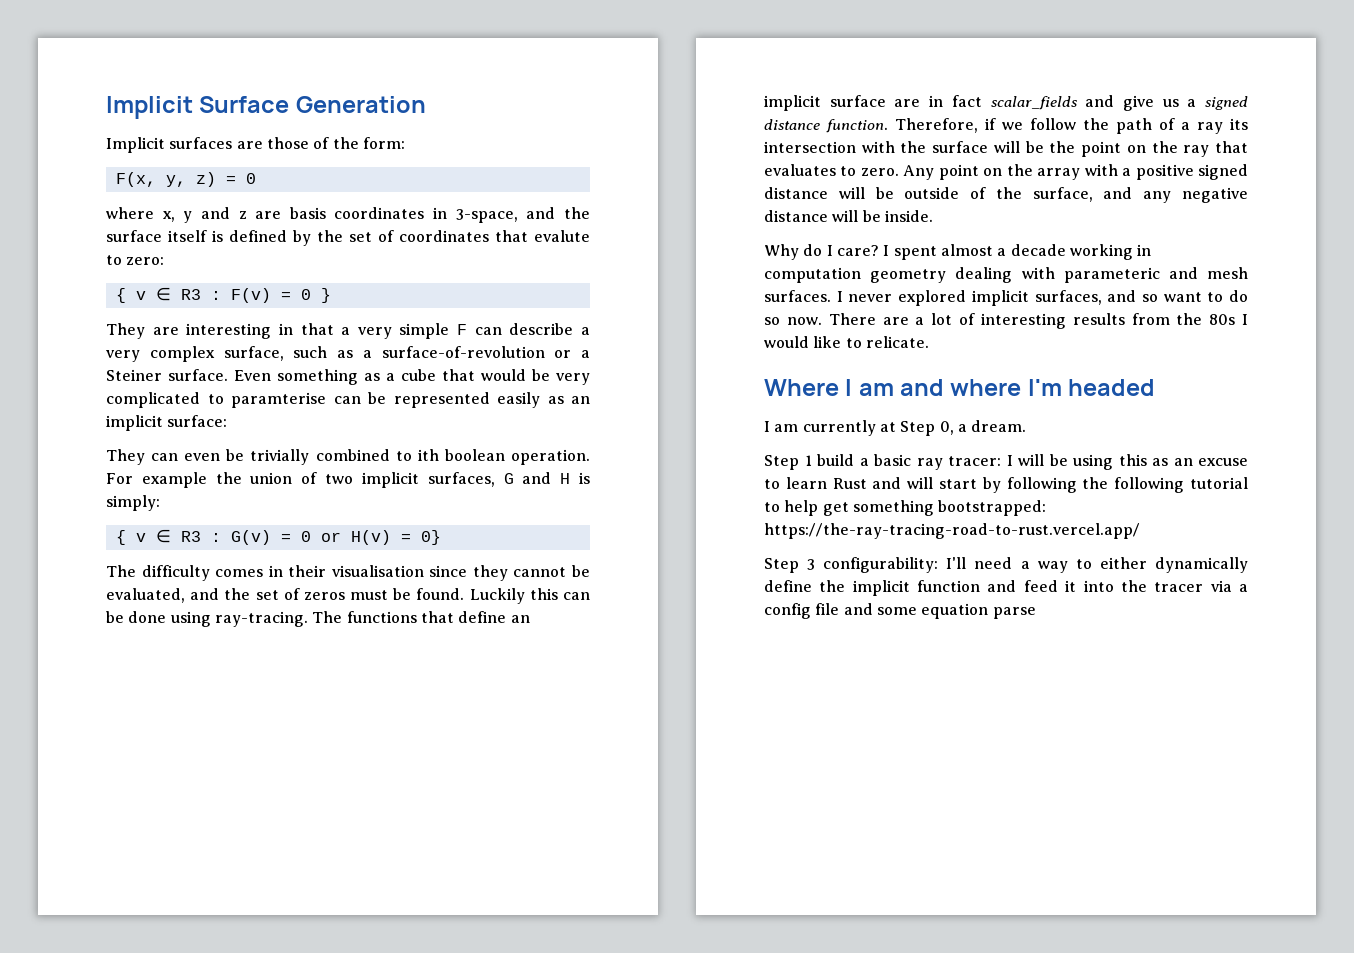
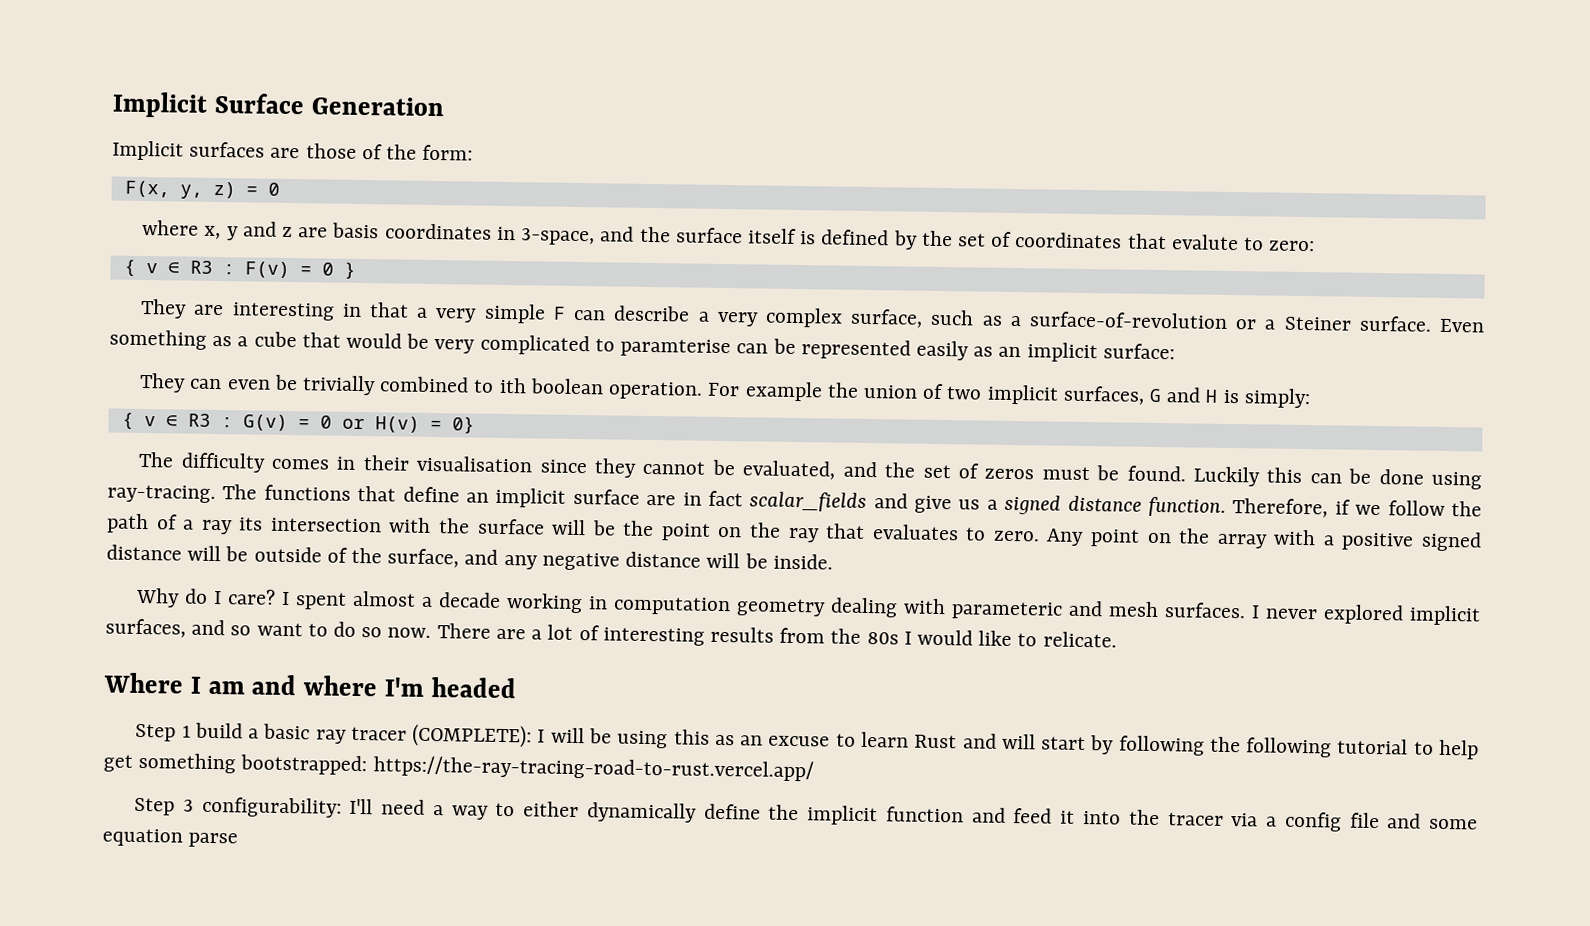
[764,420,1027,436] // I am currently at Step 0, a dream. -> (517, 688) none
[948,456,1001,466] tracer: -> [350,723,533,748] tracer (COMPLETE):

